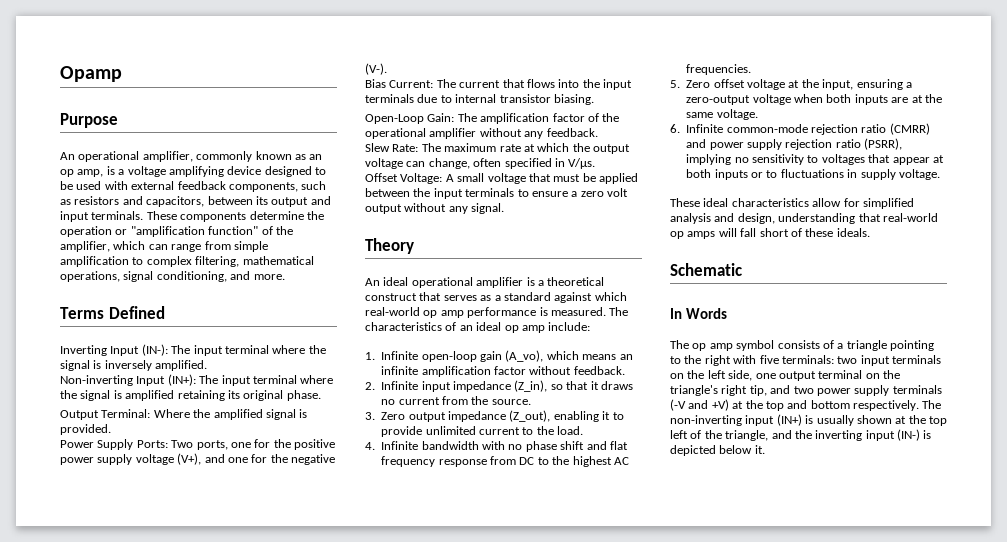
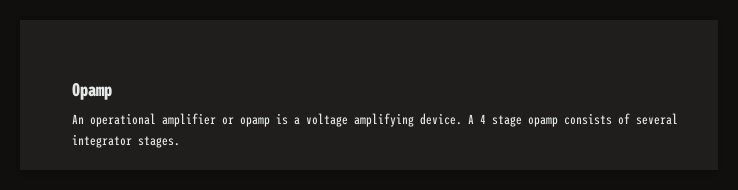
[60,113,118,128] // Purpose -> (112, 91) none
[142,151,323,162] [60,166,326,177] [60,181,327,192] [60,196,331,207] [60,211,324,222] [60,226,293,237] [60,241,268,252] [60,256,314,267] [60,271,285,282] [60,306,165,319] [60,344,326,356] [60,360,208,371] [60,374,334,386] [60,390,321,401] [60,409,308,420] [60,424,111,435] [60,439,335,450] [60,453,335,465] [365,63,387,75] [365,79,632,90] [365,94,594,105] [365,113,620,124] [365,128,598,139] [365,143,630,154] [365,158,596,169] [365,173,638,184] [365,188,628,199] [365,203,505,214] [365,238,414,254] [365,277,605,288] [365,292,627,303] [365,307,629,318] [365,322,591,333] [365,350,633,362] [381,366,625,377] [365,380,633,392] [381,396,531,405] [365,410,624,422] [381,426,584,437] [365,441,628,452] [381,456,629,467] [686,64,752,75] [670,79,912,90] [686,94,942,105] [686,109,758,120] [670,123,930,135] [686,138,903,150] [686,154,944,165] [686,169,940,180] [670,198,914,209] [670,213,938,224] [670,228,870,239] [670,263,742,276] [670,308,727,319] [670,340,934,351] [670,355,941,366] [670,370,900,381] [670,385,942,396] [670,399,942,411] [670,414,947,426] [670,429,932,441] [670,445,765,456] amplifier, commonly known as an op amp, is a voltage amplifying device designed to be used with external feedback components, such as resistors and capacitors, between its output and input terminals. These components determine the operation or "amplification function" of the amplifier, which can range from simple amplification to complex filtering, mathematical operations, signal conditioning, and more. // Terms Defined // Inverting Input (IN-): The input terminal where the signal is inversely amplified. // Non-inverting Input (IN+): The input terminal where the signal is amplified retaining its original phase. // Output Terminal: Where the amplified signal is provided. // Power Supply Ports: Two ports, one for the positive power supply voltage (V+), and one for the negative (V-). // Bias Current: The current that flows into the input terminals due to internal transistor biasing. // Open-Loop Gain: The amplification factor of the operational amplifier without any feedback. // Slew Rate: The maximum rate at which the output voltage can change, often specified in V/µs. // Offset Voltage: A small voltage that must be applied between the input terminals to ensure a zero volt output without any signal. // Theory // An ideal operational amplifier is a theoretical construct that serves as a standard against which real-world op amp performance is measured. The characteristics of an ideal op amp include: // 1. Infinite open-loop gain (A_vo), which means an infinite amplification factor without feedback. // 2. Infinite input impedance (Z_in), so that it draws no current from the source. // 3. Zero output impedance (Z_out), enabling it to provide unlimited current to the load. // 4. Infinite bandwidth with no phase shift and flat frequency response from DC to the highest AC frequencies. // 5. Zero offset voltage at the input, ensuring a zero-output voltage when both inputs are at the same voltage. // 6. Infinite common-mode rejection ratio (CMRR) and power supply rejection ratio (PSRR), implying no sensitivity to voltages that appear at both inputs or to fluctuations in supply voltage. // These ideal characteristics allow for simplified analysis and design, understanding that real-world op amps will fall short of these ideals. // Schematic // In Words // The op amp symbol consists of a triangle pointing to the right with five terminals: two input terminals on the left side, one output terminal on the triangle's right tip, and two power supply terminals (-V and +V) at the top and bottom respectively. The non-inverting input (IN+) is usually shown at the top left of the triangle, and the inverting input (IN-) is depicted below it. -> [162,113,678,127] [72,134,180,148] amplifier or opamp is a voltage amplifying device. A 4 stage opamp consists of several integrator stages.

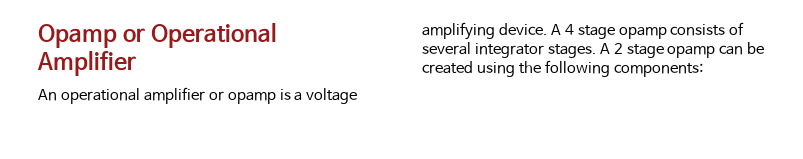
(112, 91) none -> [123,22,278,48] [37,50,136,76] or Operational Amplifier
(180, 142) none -> [599,42,765,58] [422,60,703,77] A 2 stage opamp can be created using the following components:

